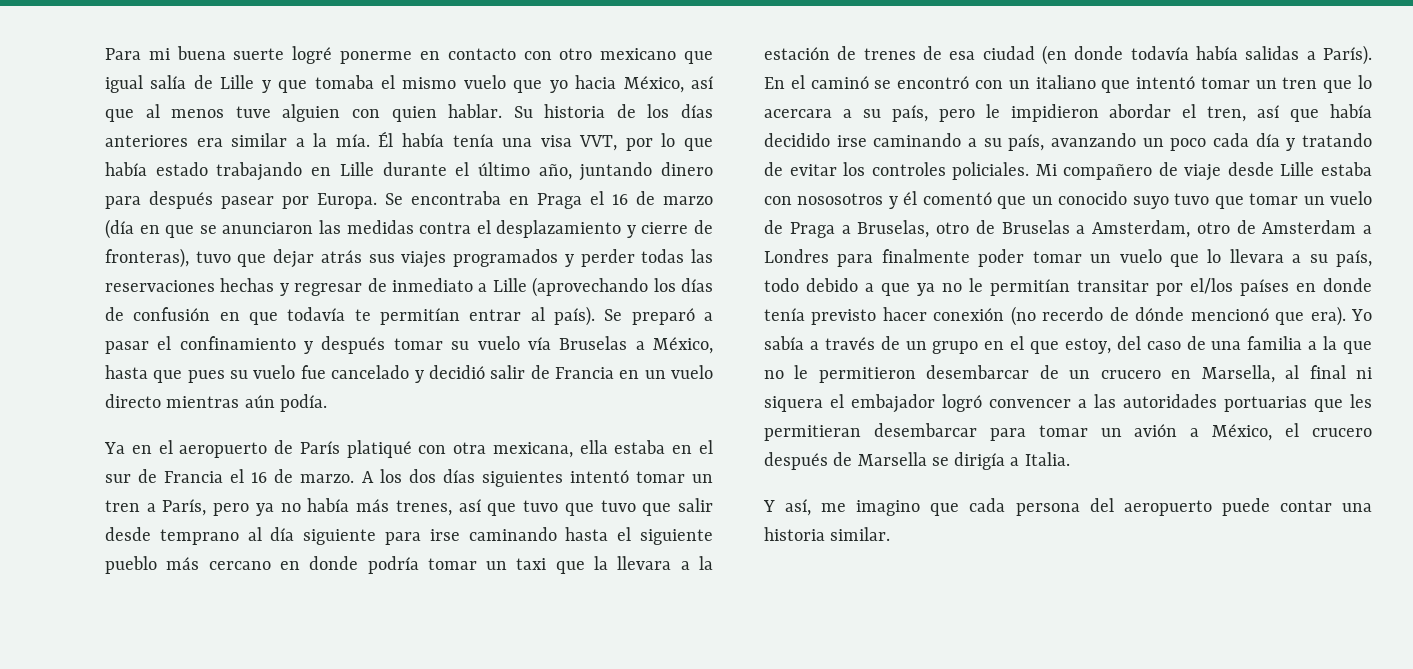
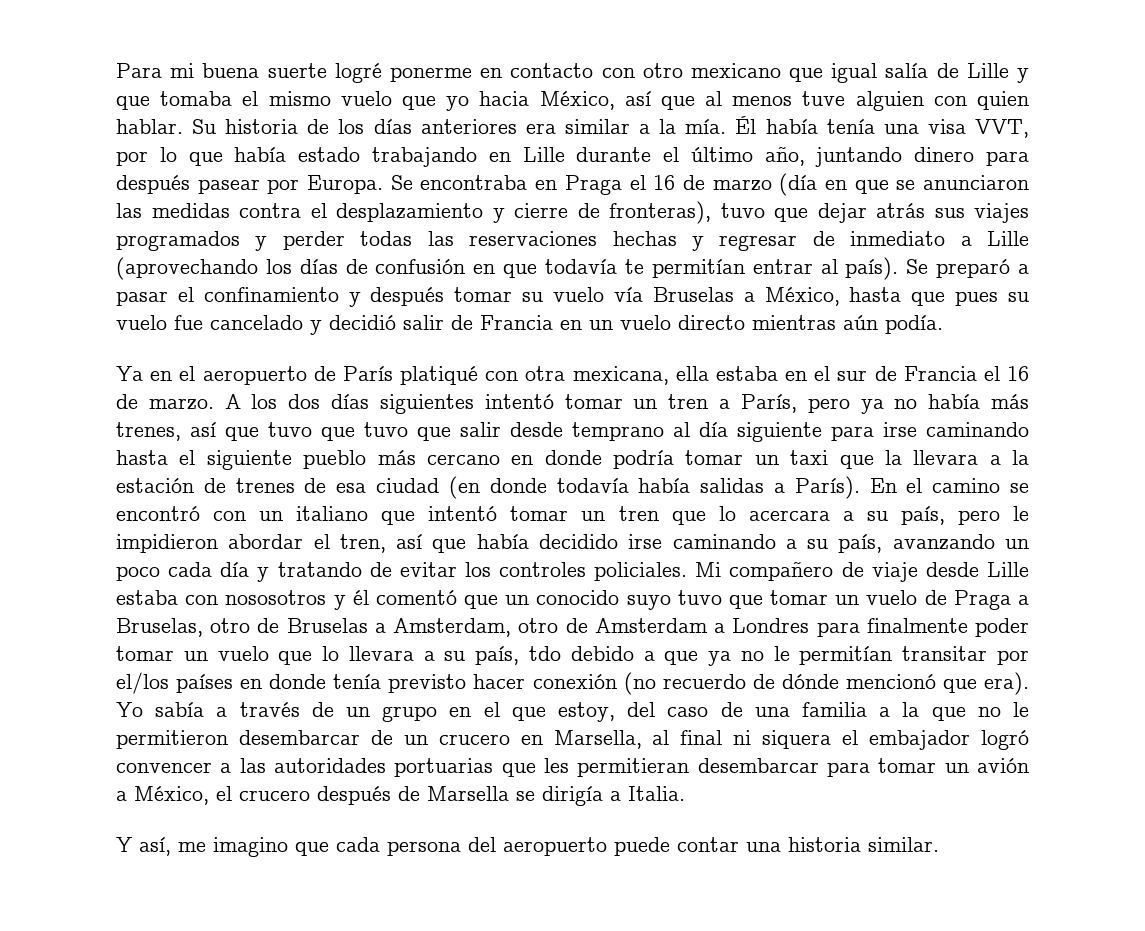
[810,76,869,89] caminó -> [932,478,1001,493] camino
[764,278,799,292] todo -> [529,646,561,661] tdo
[1042,307,1104,321] recerdo -> [662,674,746,689] recuerdo

